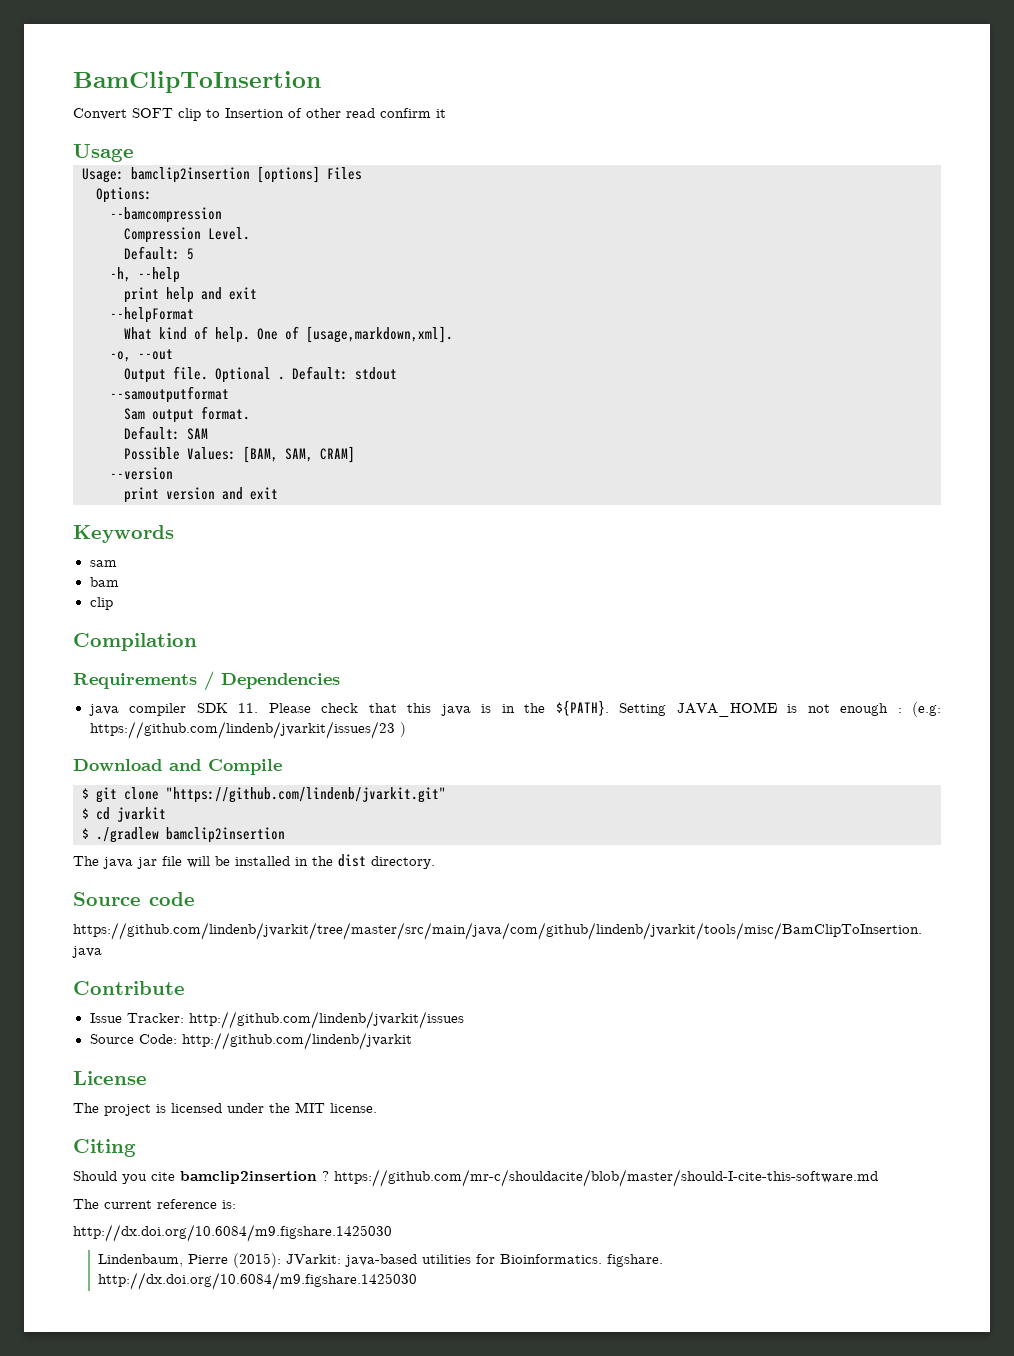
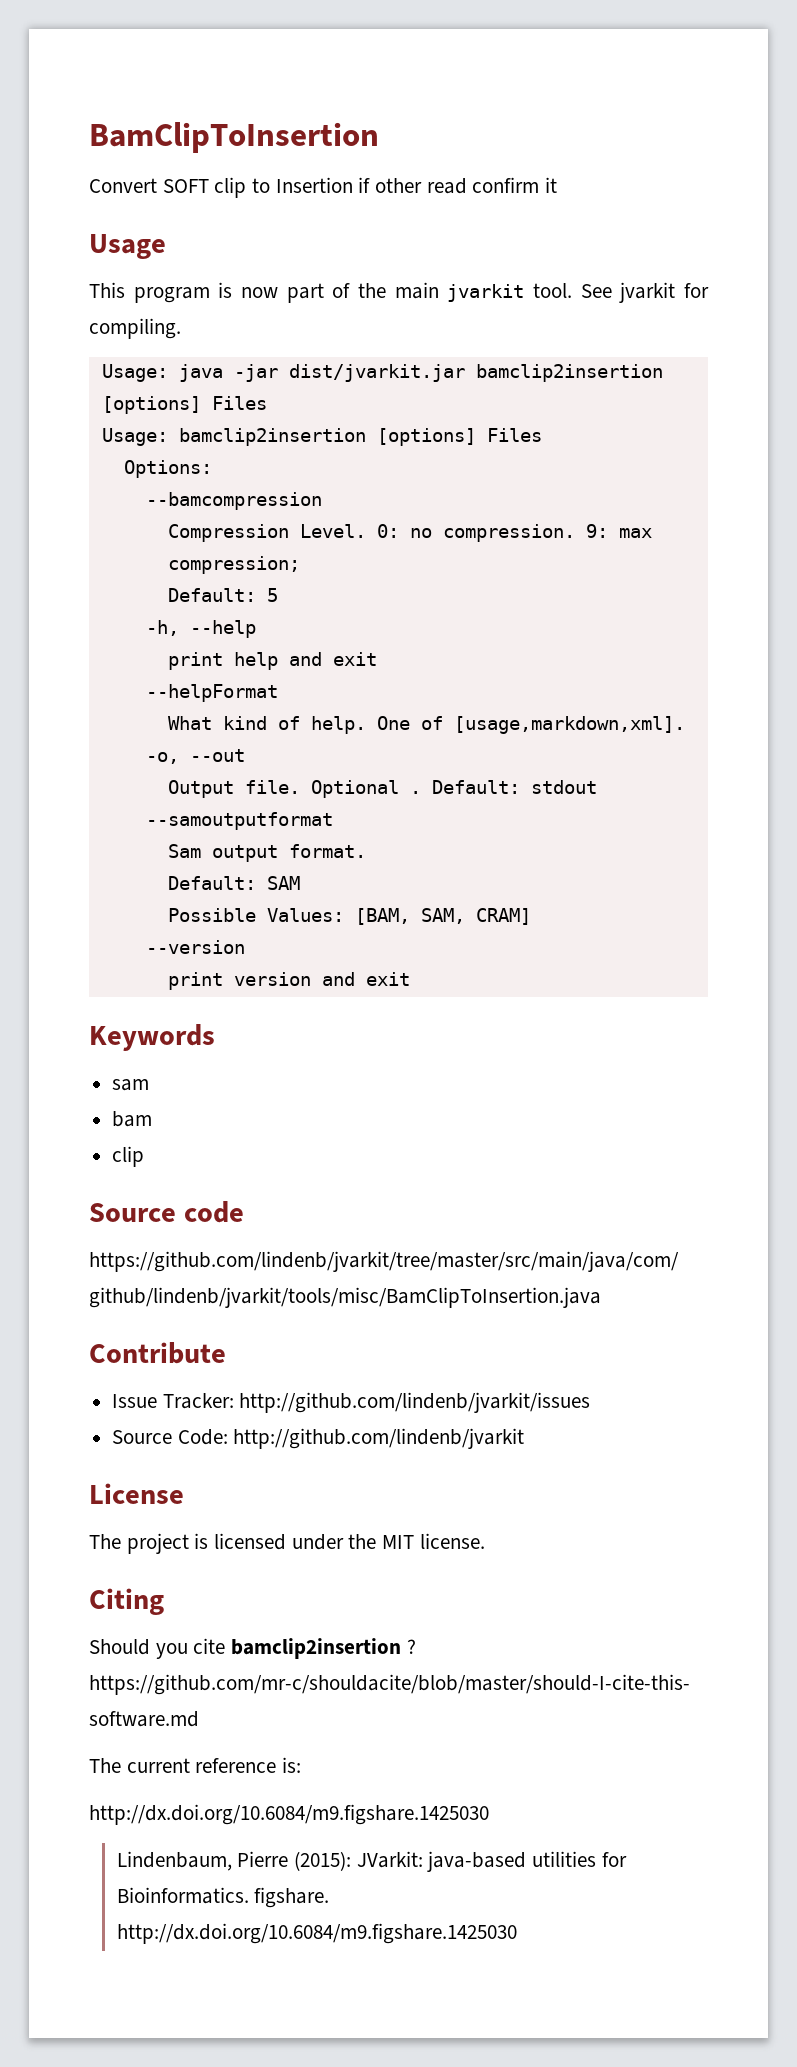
[288,108,302,118] of -> [358,177,371,193] if
(134, 153) none -> [89,282,709,303] [89,318,181,339] [101,364,663,382] [101,396,267,414] // This program is now part of the main jvarkit tool. See jvarkit for compiling. // Usage: java -jar dist/jvarkit.jar bamclip2insertion [options] Files
(250, 233) none -> [376,524,652,542] [167,556,300,574] 0: no compression. 9: max compression;
[73,633,197,651] [73,671,340,691] [88,700,941,717] [89,721,406,739] [73,759,282,775] [82,787,446,803] [82,807,166,822] [82,827,285,843] [73,854,435,869] // Compilation // Requirements / Dependencies // java compiler SDK 11. Please check that this java is in the ${PATH}. Setting JAVA_HOME is not enough : (e.g: https://github.com/lindenb/jvarkit/issues/23 ) // Download and Compile // $ git clone "https://github.com/lindenb/jvarkit.git" // $ cd jvarkit // $ ./gradlew bamclip2insertion // The java jar file will be installed in the dist directory. -> (145, 1156) none

